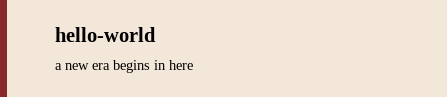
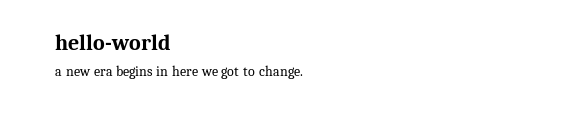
(193, 65) none -> [200,65,304,79] we got to change.

